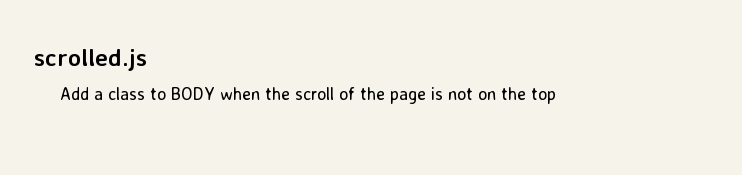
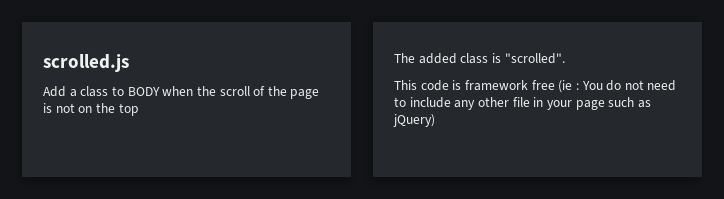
(556, 96) none -> [394,53,565,64] [394,80,677,93] [394,97,651,110] [393,114,435,127] // The added class is "scrolled". // This code is framework free (ie : You do not need to include any other file in your page such as jQuery)

